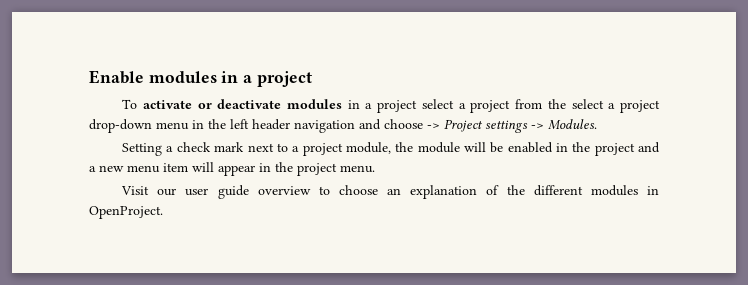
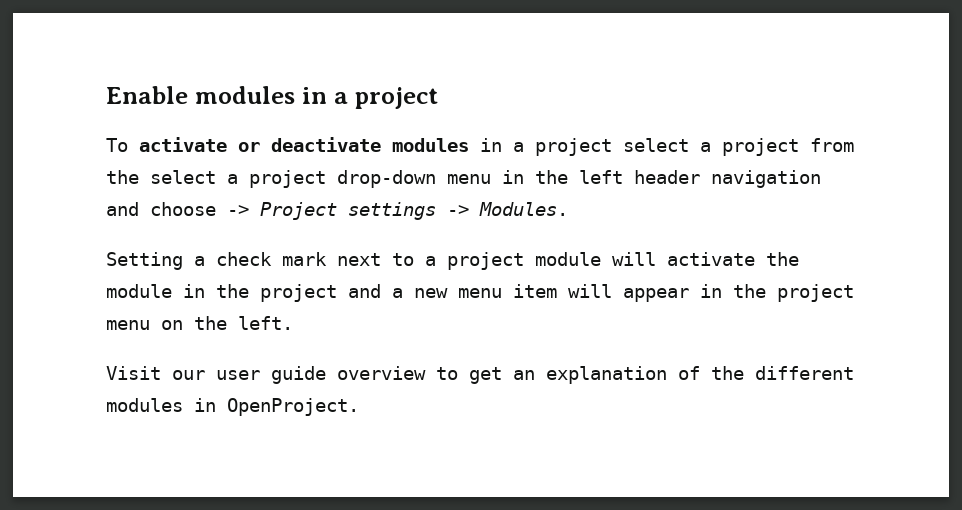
[345,142,553,154] module, the module will be enabled -> [535,252,799,266] [106,284,172,298] module will activate the module
[340,165,375,173] menu. -> [106,316,293,330] menu on the left.
[338,185,378,195] choose -> [469,367,502,384] get

